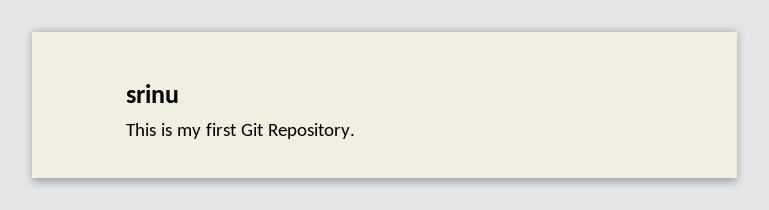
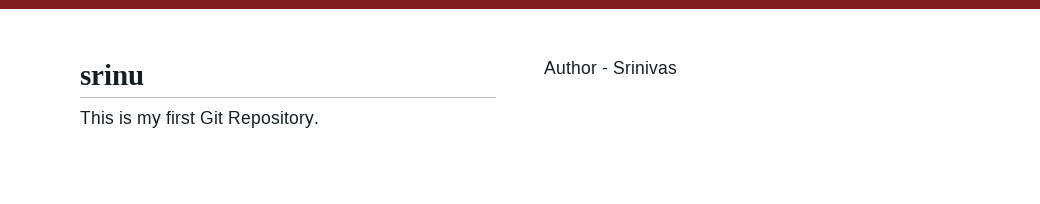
(355, 131) none -> [544,61,677,74] // Author - Srinivas

